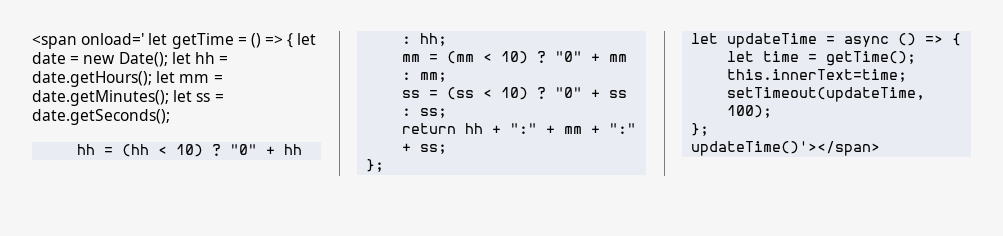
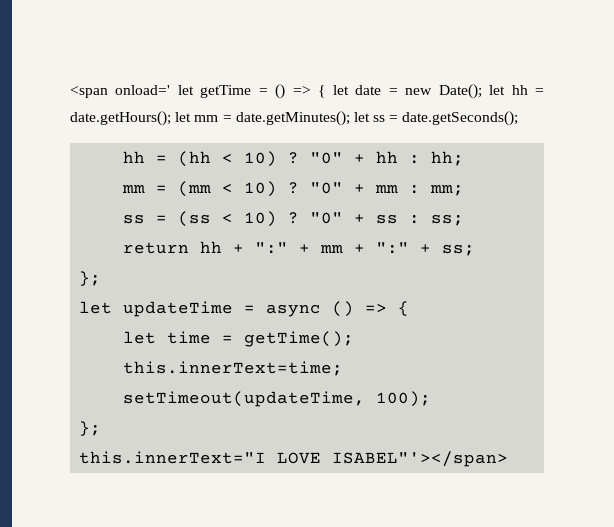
[691,141,881,156] updateTime()'></span> -> [79,451,509,467] this.innerText="I LOVE ISABEL"'></span>

